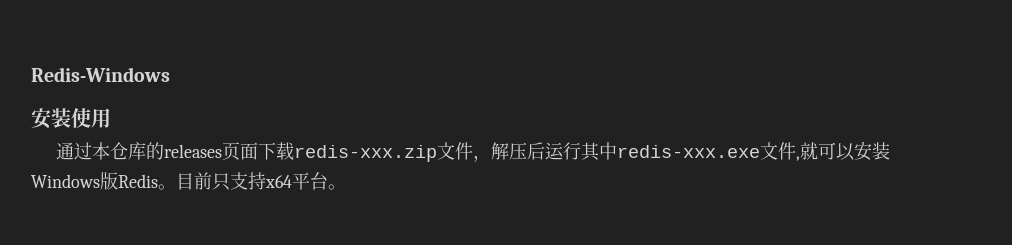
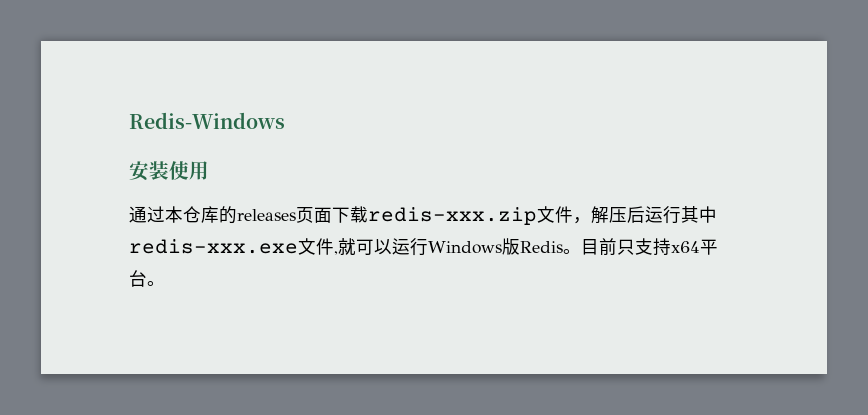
[853,141,890,161] 安装 -> [392,238,428,256] 运行

